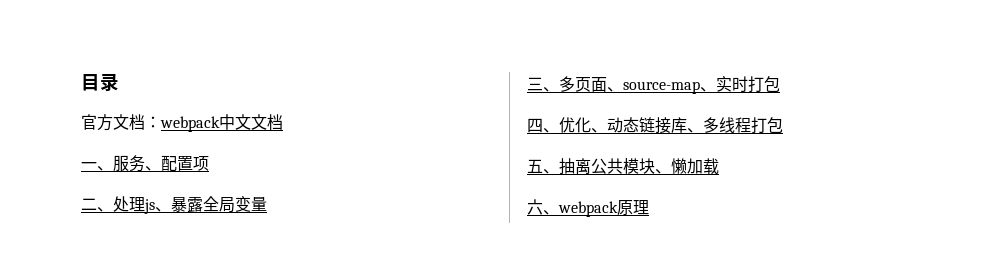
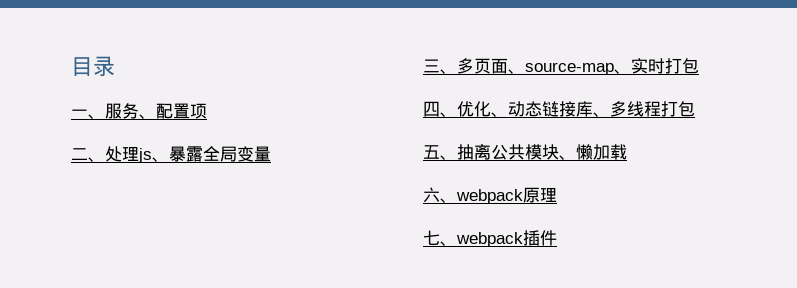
[81,114,283,132] // 官方文档：webpack中文文档 -> (115, 66) none
(649, 207) none -> [423,230,557,247] // 七、webpack插件

